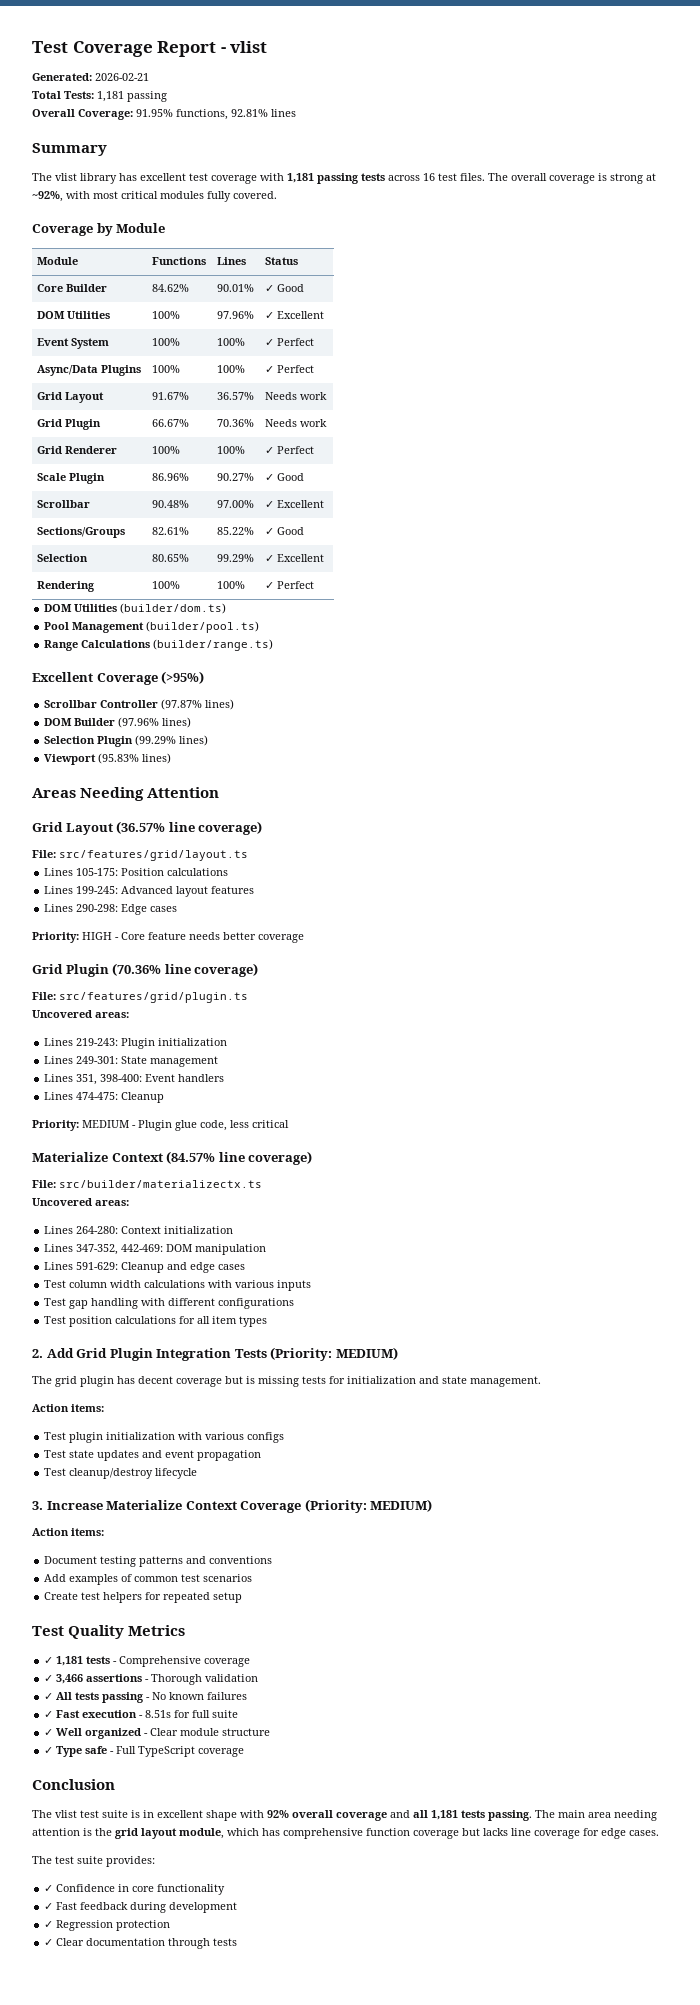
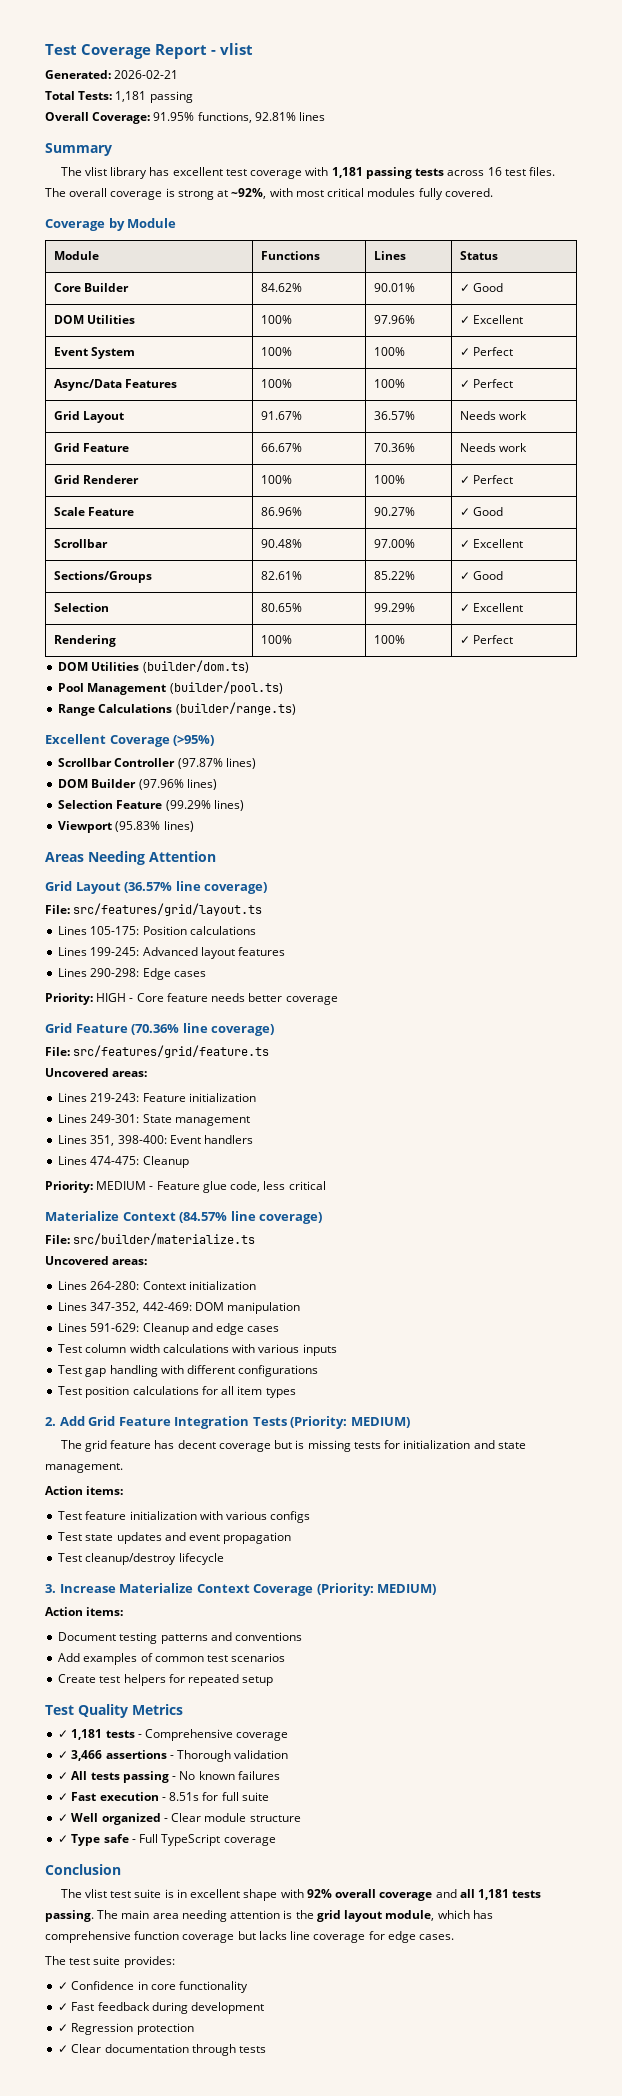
[100,365,141,376] Plugins -> [124,379,177,388] Features
[64,419,101,430] Plugin -> [82,443,129,452] Feature
[68,473,105,484] Plugin -> [87,507,134,516] Feature
[97,736,134,747] Plugin -> [116,800,163,809] Feature
[65,964,109,977] Plugin -> [75,1024,128,1033] Feature
[59,992,248,1003] src/features/grid/plugin.ts -> [73,1045,270,1058] src/features/grid/feature.ts
[121,1038,156,1049] Plugin -> [142,1093,186,1102] Feature
[138,1120,172,1131] Plugin -> [156,1181,200,1190] Feature
[59,1180,262,1188] src/builder/materializectx.ts -> [73,1233,256,1245] src/builder/materialize.ts
[109,1348,153,1361] Plugin -> [118,1417,171,1426] Feature
[80,1376,114,1387] plugin -> [110,1440,152,1449] feature
[69,1432,104,1443] plugin -> [85,1511,127,1520] feature

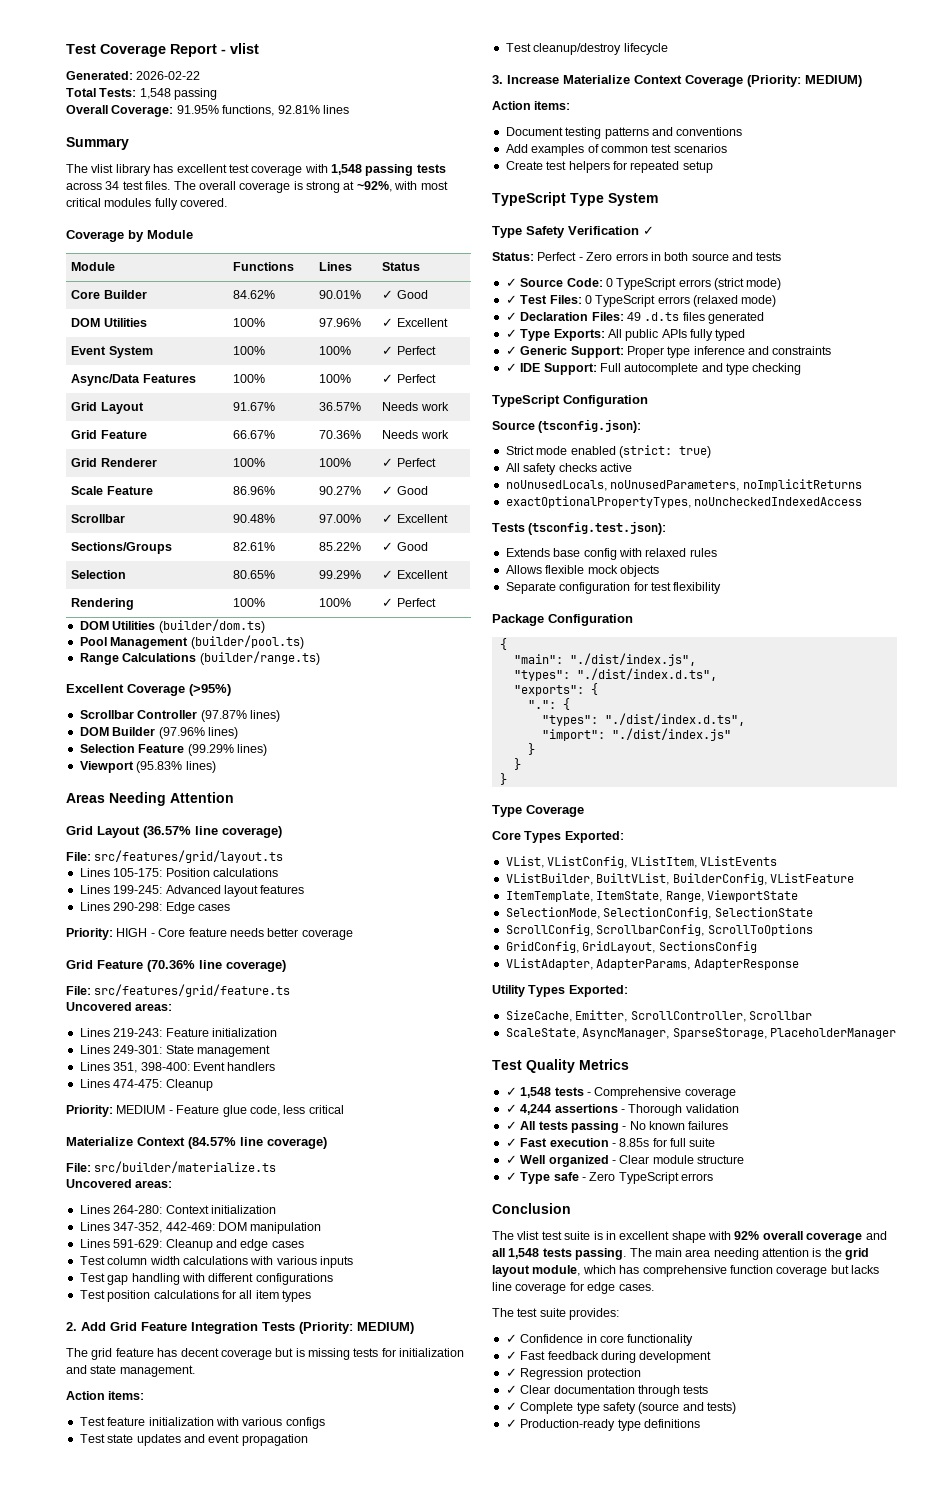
[114,70,179,79] 2026-02-21 -> [136,71,201,80] 2026-02-22
[115,91,147,102] 1,181 -> [139,88,171,99] 1,548
[331,167,363,178] 1,181 -> [331,164,362,175] 1,548
[487,167,502,176] 16 -> [105,181,120,190] 34
(274, 1681) none -> [492,192,658,206] [492,226,654,238] [492,252,782,261] [505,278,782,290] [505,295,777,307] [505,312,764,324] [505,329,746,341] [505,346,832,358] [505,363,802,375] [492,395,648,407] [492,419,642,433] [505,445,711,458] [505,463,632,475] [505,479,862,491] [505,496,863,508] [492,521,667,535] [505,548,717,560] [505,565,659,577] [505,582,722,594] [492,614,633,626] [499,638,507,650] [513,653,696,666] [513,668,717,681] [513,683,598,696] [527,698,570,710] [541,713,745,726] [541,728,731,741] [527,743,535,755] [513,758,521,770] [499,773,507,785] [492,805,584,817] [492,831,624,843] [505,856,777,868] [505,873,854,885] [505,890,798,902] [505,907,813,919] [505,924,813,936] [505,941,757,953] [505,958,799,970] [492,985,628,997] [505,1010,812,1022] [505,1028,896,1039] // TypeScript Type System // Type Safety Verification ✓ // Status: Perfect - Zero errors in both source and tests // ✓ Source Code: 0 TypeScript errors (strict mode) // ✓ Test Files: 0 TypeScript errors (relaxed mode) // ✓ Declaration Files: 49 .d.ts files generated // ✓ Type Exports: All public APIs fully typed // ✓ Generic Support: Proper type inference and constraints // ✓ IDE Support: Full autocomplete and type checking // TypeScript Configuration // Source (tsconfig.json): // Strict mode enabled (strict: true) // All safety checks active // noUnusedLocals, noUnusedParameters, noImplicitReturns // exactOptionalPropertyTypes, noUncheckedIndexedAccess // Tests (tsconfig.test.json): // Extends base config with relaxed rules // Allows flexible mock objects // Separate configuration for test flexibility // Package Configuration // { // "main": "./dist/index.js", // "types": "./dist/index.d.ts", // "exports": { // ".": { // "types": "./dist/index.d.ts", // "import": "./dist/index.js" // } // } // } // Type Coverage // Core Types Exported: // VList, VListConfig, VListItem, VListEvents // VListBuilder, BuiltVList, BuilderConfig, VListFeature // ItemTemplate, ItemState, Range, ViewportState // SelectionMode, SelectionConfig, SelectionState // ScrollConfig, ScrollbarConfig, ScrollToOptions // GridConfig, GridLayout, SectionsConfig // VListAdapter, AdapterParams, AdapterResponse // Utility Types Exported: // SizeCache, Emitter, ScrollController, Scrollbar // ScaleState, AsyncManager, SparseStorage, PlaceholderManager
[71,1729,103,1740] 1,181 -> [520,1087,552,1098] 1,548
[71,1750,103,1761] 3,466 -> [520,1104,552,1115] 4,244
[169,1792,200,1801] 8.51s -> [619,1138,650,1147] 8.85s
[139,1834,276,1846] Full TypeScript coverage -> [589,1172,713,1184] Zero TypeScript errors
[478,1889,510,1900] 1,181 -> [508,1248,540,1259] 1,548
(267, 2049) none -> [505,1402,736,1414] [505,1419,700,1431] // ✓ Complete type safety (source and tests) // ✓ Production-ready type definitions

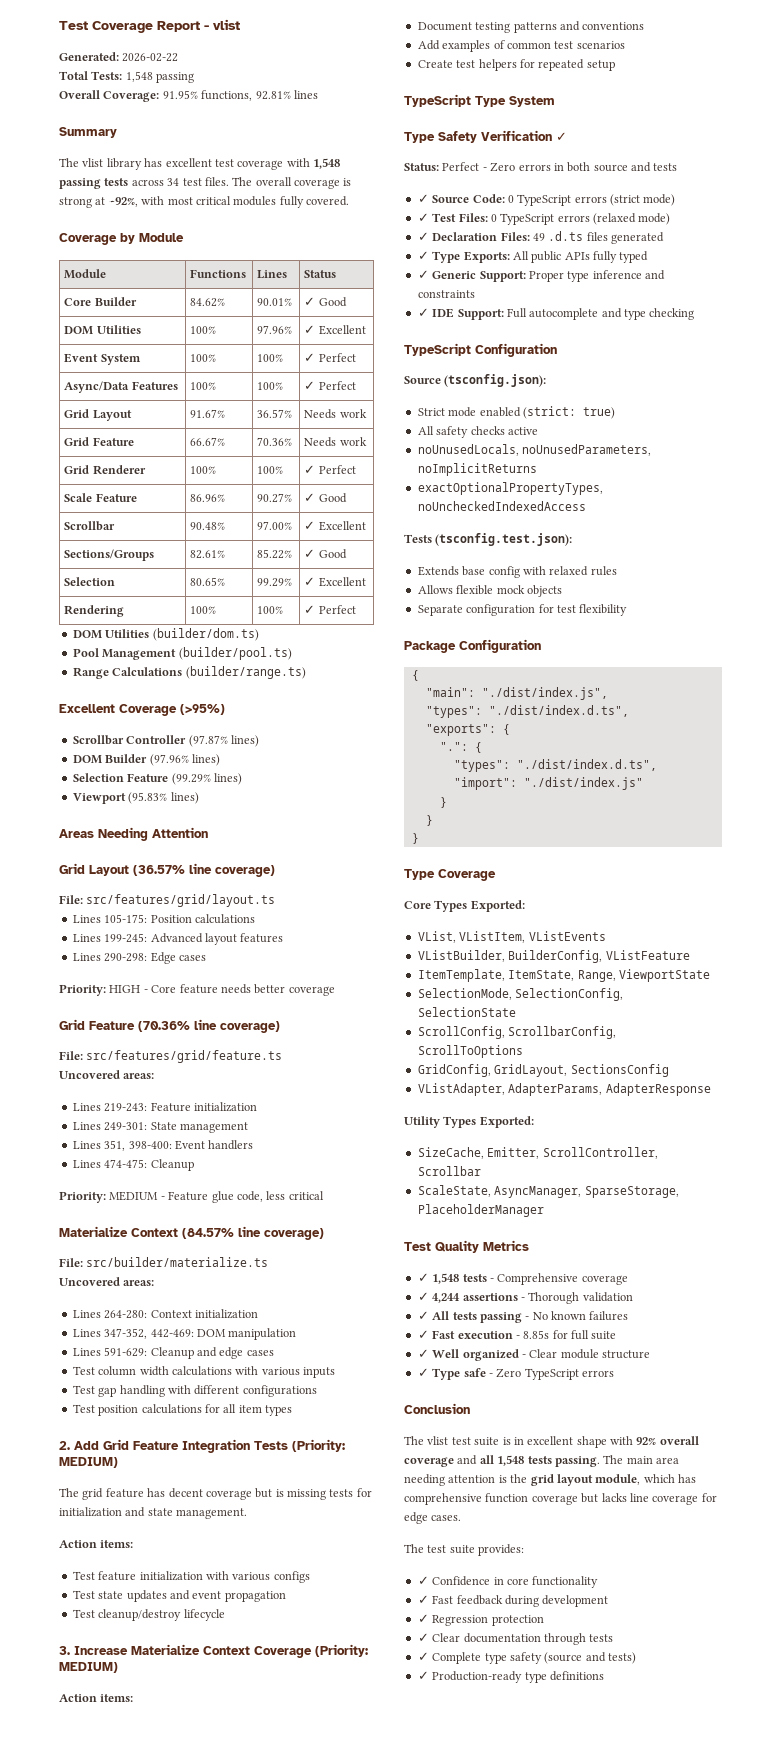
[547,856,628,868] VListConfig, -> (456, 937) none
[596,873,670,885] BuiltVList, -> (505, 956) none

